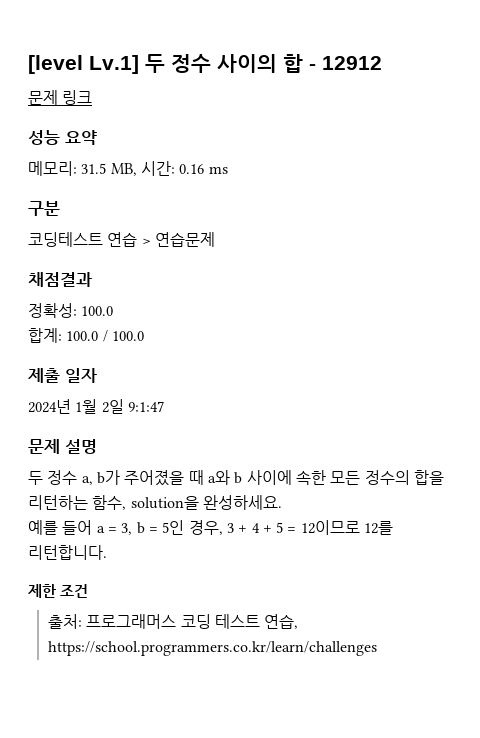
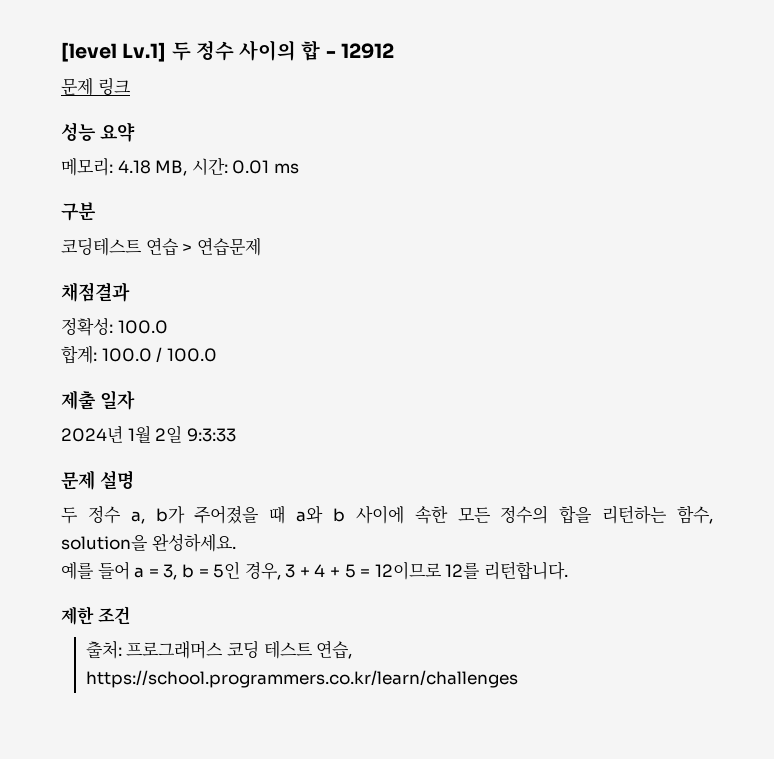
[81,163,107,174] 31.5 -> [117,160,151,174] 4.18
[179,164,205,174] 0.16 -> [232,160,270,174] 0.01
[127,401,164,412] 9:1:47 -> [186,428,236,442] 9:3:33

